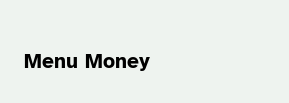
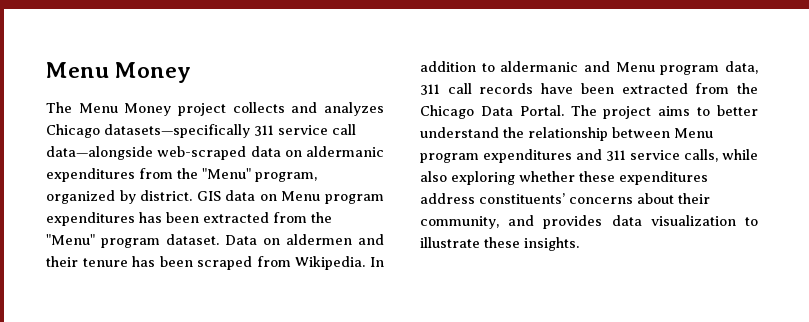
[24,54,150,71] Menu Money -> [46,62,192,83] [46,102,384,116] [46,124,356,138] [46,146,384,160] [46,168,317,182] [46,190,384,204] [46,212,332,226] [46,234,384,248] [46,256,384,270] [420,61,758,75] [420,83,758,95] [420,105,758,119] [420,127,713,141] [420,149,758,163] [420,171,708,185] [420,193,710,204] [420,215,758,229] [420,237,579,251] Menu Money // The Menu Money project collects and analyzes Chicago datasets—specifically 311 service call data—alongside web-scraped data on aldermanic expenditures from the "Menu" program, organized by district. GIS data on Menu program expenditures has been extracted from the "Menu" program dataset. Data on aldermen and their tenure has been scraped from Wikipedia. In addition to aldermanic and Menu program data, 311 call records have been extracted from the Chicago Data Portal. The project aims to better understand the relationship between Menu program expenditures and 311 service calls, while also exploring whether these expenditures address constituents’ concerns about their community, and provides data visualization to illustrate these insights.

